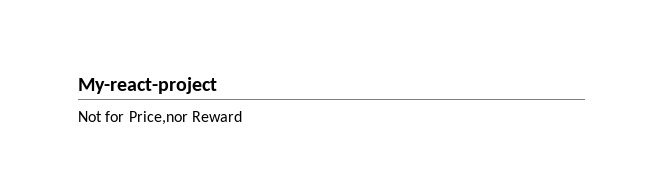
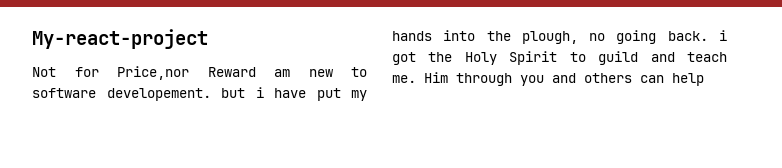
(242, 116) none -> [274,67,367,77] [32,87,367,101] [392,30,727,44] [392,51,727,65] [392,72,704,86] am new to software developement. but i have put my hands into the plough, no going back. i got the Holy Spirit to guild and teach me. Him through you and others can help

